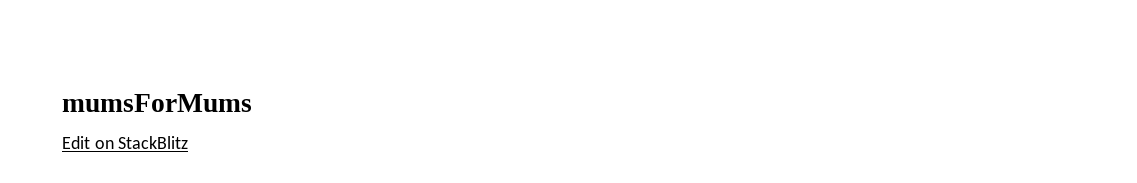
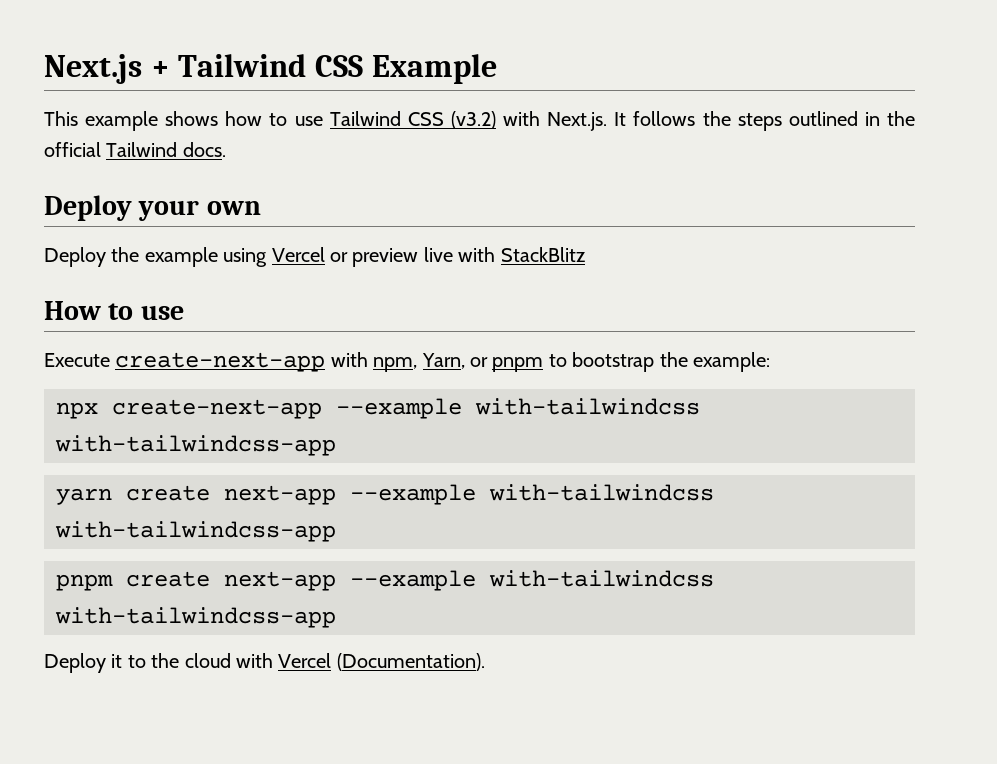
[62,94,252,112] [62,136,189,149] mumsForMums // Edit on StackBlitz -> [44,54,497,84] [44,111,916,131] [44,142,226,157] [44,195,261,221] [44,247,585,267] [44,301,184,320] [44,352,770,372] [56,398,700,419] [55,435,336,456] [56,484,714,505] [55,521,336,542] [56,570,714,591] [55,607,336,628] [44,653,485,673] Next.js + Tailwind CSS Example // This example shows how to use Tailwind CSS (v3.2) with Next.js. It follows the steps outlined in the official Tailwind docs. // Deploy your own // Deploy the example using Vercel or preview live with StackBlitz // How to use // Execute create-next-app with npm, Yarn, or pnpm to bootstrap the example: // npx create-next-app --example with-tailwindcss with-tailwindcss-app // yarn create next-app --example with-tailwindcss with-tailwindcss-app // pnpm create next-app --example with-tailwindcss with-tailwindcss-app // Deploy it to the cloud with Vercel (Documentation).

